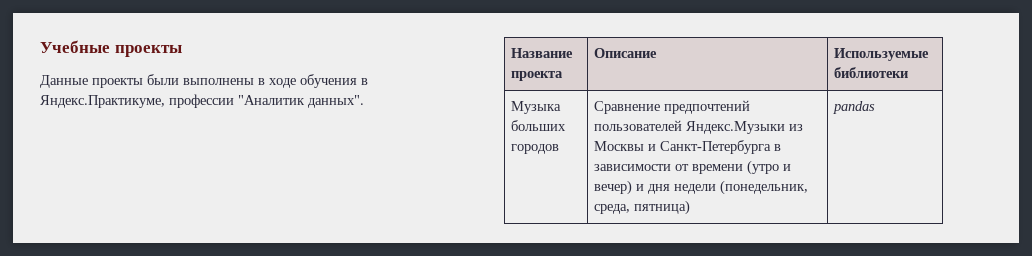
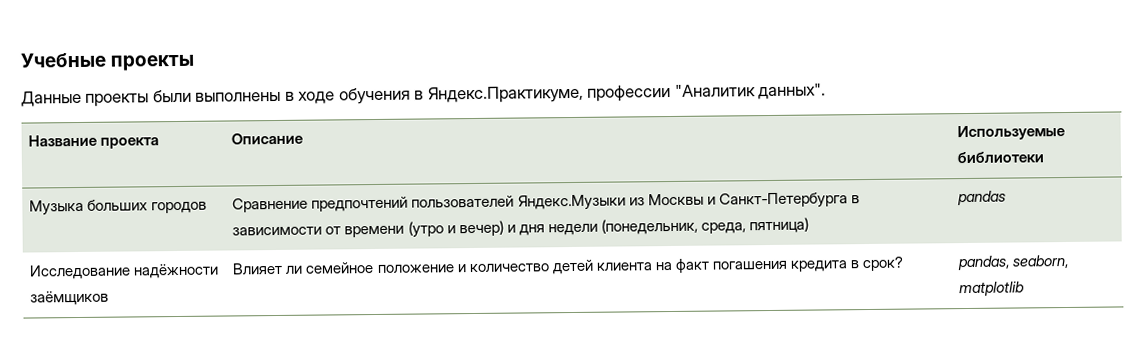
(876, 107) none -> [29,263,220,280] [30,290,110,306] [232,256,905,275] [957,254,1070,271] [959,281,1026,297] // Исследование надёжности заёмщиков | Влияет ли семейное положение и количество детей клиента на факт погашения кредита в срок? | pandas, seaborn, matplotlib

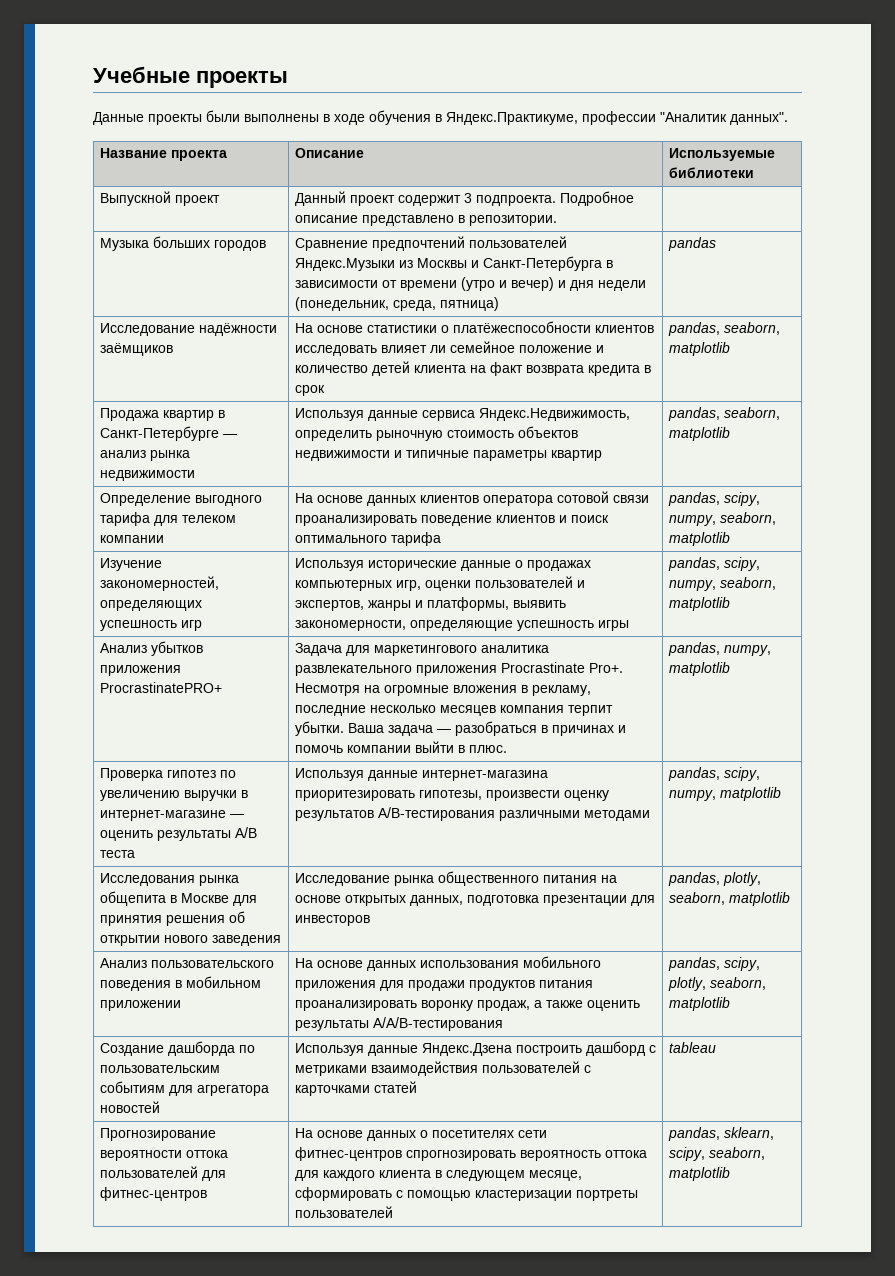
(1045, 157) none -> [99,191,220,206] [294,191,634,206] [294,215,557,226] // Выпускной проект | Данный проект содержит 3 подпроекта. Подробное описание представлено в репозитории. |
[232,262,284,275] Влияет -> [294,321,654,333] [294,345,427,356] На основе статистики о платёжеспособности клиентов исследовать влияет
[711,260,788,270] погашения -> [525,365,584,376] возврата
[862,256,905,272] [957,254,1070,271] [959,281,1026,297] срок? | pandas, seaborn, matplotlib -> [294,385,325,396] [667,322,780,336] [668,342,730,356] [99,408,225,421] [99,426,237,441] [99,450,190,461] [99,470,195,481] [294,408,630,421] [294,426,578,441] [294,450,602,461] [667,407,780,421] [668,427,730,441] [99,493,262,506] [99,512,236,526] [99,535,164,543] [294,491,649,506] [294,515,609,526] [294,532,441,546] [667,492,760,506] [668,512,776,526] [668,532,730,546] [99,558,162,571] [99,576,219,591] [99,600,202,611] [99,620,202,631] [294,558,591,571] [294,576,585,591] [294,597,566,611] [294,620,629,631] [667,557,760,571] [668,577,776,591] [668,597,730,611] [99,641,203,656] [99,665,181,676] [99,682,222,693] [294,643,549,656] [294,662,623,676] [294,683,591,696] [294,705,613,716] [294,721,626,736] [294,741,507,753] [667,642,771,656] [668,662,730,676] [99,768,236,781] [99,790,248,801] [99,810,244,821] [99,827,257,841] [99,850,135,858] [294,768,548,781] [294,790,609,801] [294,807,650,821] [667,767,760,781] [668,787,781,801] [99,873,239,886] [99,891,257,906] [99,911,245,926] [99,935,281,946] [294,871,617,886] [294,895,655,906] [294,915,370,926] [667,872,761,886] [668,892,790,906] [99,958,274,968] [99,976,261,991] [99,1000,181,1011] [294,956,601,971] [294,980,593,991] [294,1000,640,1011] [294,1017,503,1031] [667,957,760,971] [667,977,766,991] [668,997,730,1011] [99,1041,255,1056] [99,1065,220,1073] [99,1081,269,1096] [99,1101,160,1113] [294,1041,656,1056] [294,1061,591,1076] [294,1081,417,1096] [668,1042,716,1053] [99,1128,216,1141] [99,1150,228,1161] [99,1166,226,1181] [99,1187,207,1201] [294,1128,547,1141] [294,1147,647,1161] [294,1170,582,1181] [294,1187,638,1201] [294,1206,393,1218] [667,1127,774,1141] [668,1147,765,1161] [668,1167,730,1181] срок | pandas, seaborn, matplotlib // Продажа квартир в Санкт-Петербурге — анализ рынка недвижимости | Используя данные сервиса Яндекс.Недвижимость, определить рыночную стоимость объектов недвижимости и типичные параметры квартир | pandas, seaborn, matplotlib // Определение выгодного тарифа для телеком компании | На основе данных клиентов оператора сотовой связи проанализировать поведение клиентов и поиск оптимального тарифа | pandas, scipy, numpy, seaborn, matplotlib // Изучение закономерностей, определяющих успешность игр | Используя исторические данные о продажах компьютерных игр, оценки пользователей и экспертов, жанры и платформы, выявить закономерности, определяющие успешность игры | pandas, scipy, numpy, seaborn, matplotlib // Анализ убытков приложения ProcrastinatePRO+ | Задача для маркетингового аналитика развлекательного приложения Procrastinate Pro+. Несмотря на огромные вложения в рекламу, последние несколько месяцев компания терпит убытки. Ваша задача — разобраться в причинах и помочь компании выйти в плюс. | pandas, numpy, matplotlib // Проверка гипотез по увеличению выручки в интернет-магазине — оценить результаты A/B теста | Используя данные интернет-магазина приоритезировать гипотезы, произвести оценку результатов A/B-тестирования различными методами | pandas, scipy, numpy, matplotlib // Исследования рынка общепита в Москве для принятия решения об открытии нового заведения | Исследование рынка общественного питания на основе открытых данных, подготовка презентации для инвесторов | pandas, plotly, seaborn, matplotlib // Анализ пользовательского поведения в мобильном приложении | На основе данных использования мобильного приложения для продажи продуктов питания проанализировать воронку продаж, а также оценить результаты A/A/B-тестирования | pandas, scipy, plotly, seaborn, matplotlib // Создание дашборда по пользовательским событиям для агрегатора новостей | Используя данные Яндекс.Дзена построить дашборд с метриками взаимодействия пользователей с карточками статей | tableau // Прогнозирование вероятности оттока пользователей для фитнес-центров | На основе данных о посетителях сети фитнес-центров спрогнозировать вероятность оттока для каждого клиента в следующем месяце, сформировать с помощью кластеризации портреты пользователей | pandas, sklearn, scipy, seaborn, matplotlib

